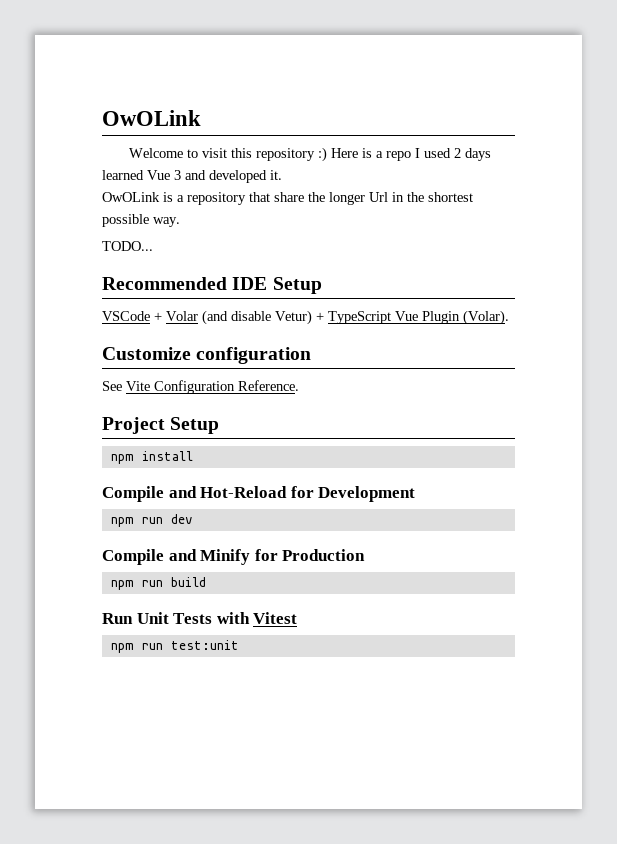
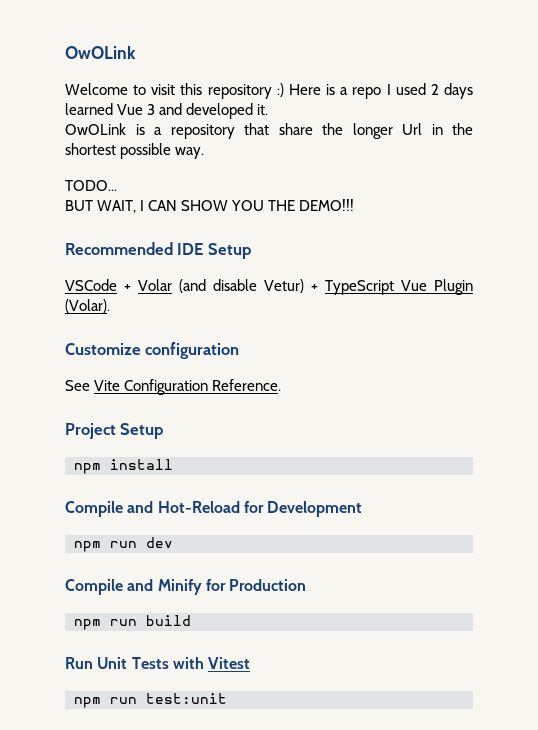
(153, 246) none -> [65,199,355,213] // BUT WAIT, I CAN SHOW YOU THE DEMO!!!

